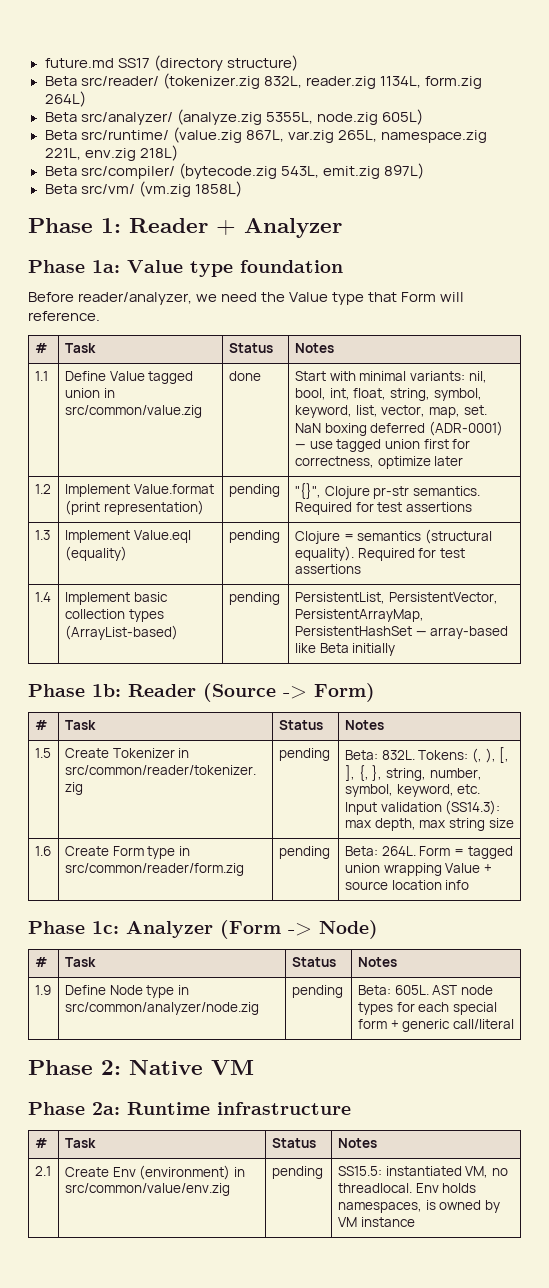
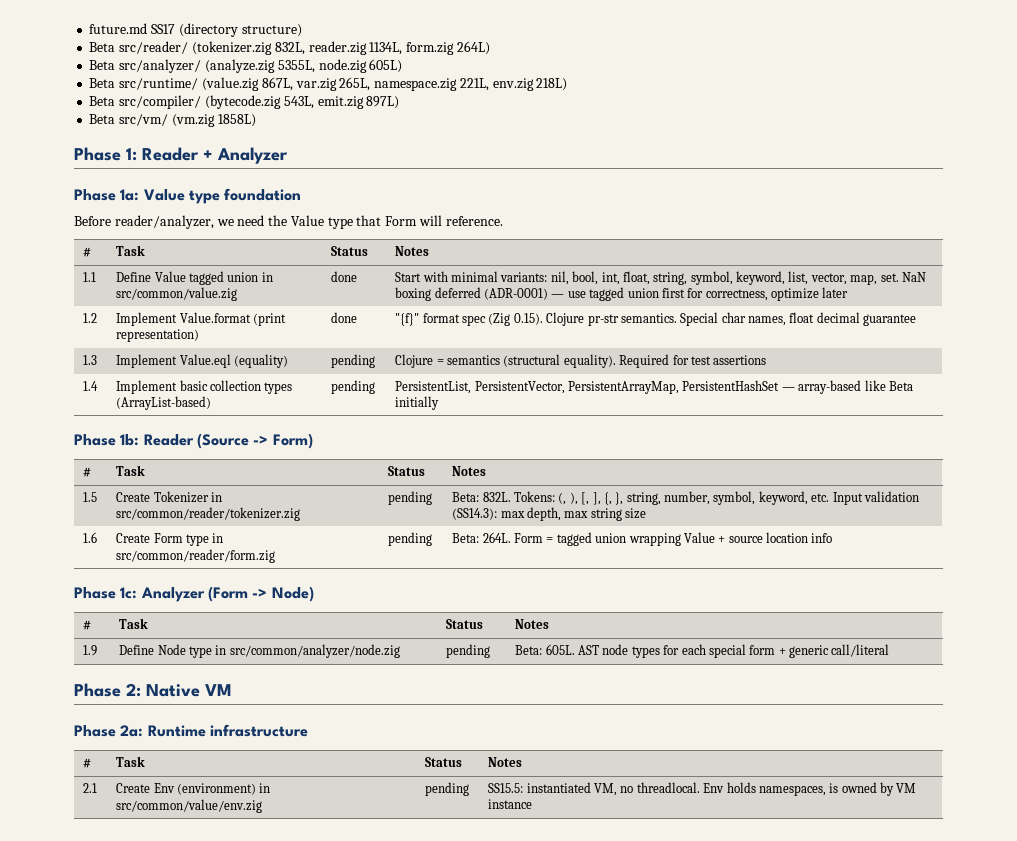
[228,484,280,497] [294,483,480,499] [294,502,472,515] pending | "{}", Clojure pr-str semantics. Required for test assertions -> [331,312,358,323] [395,312,917,326] done | "{f}" format spec (Zig 0.15). Clojure pr-str semantics. Special char names, float decimal guarantee

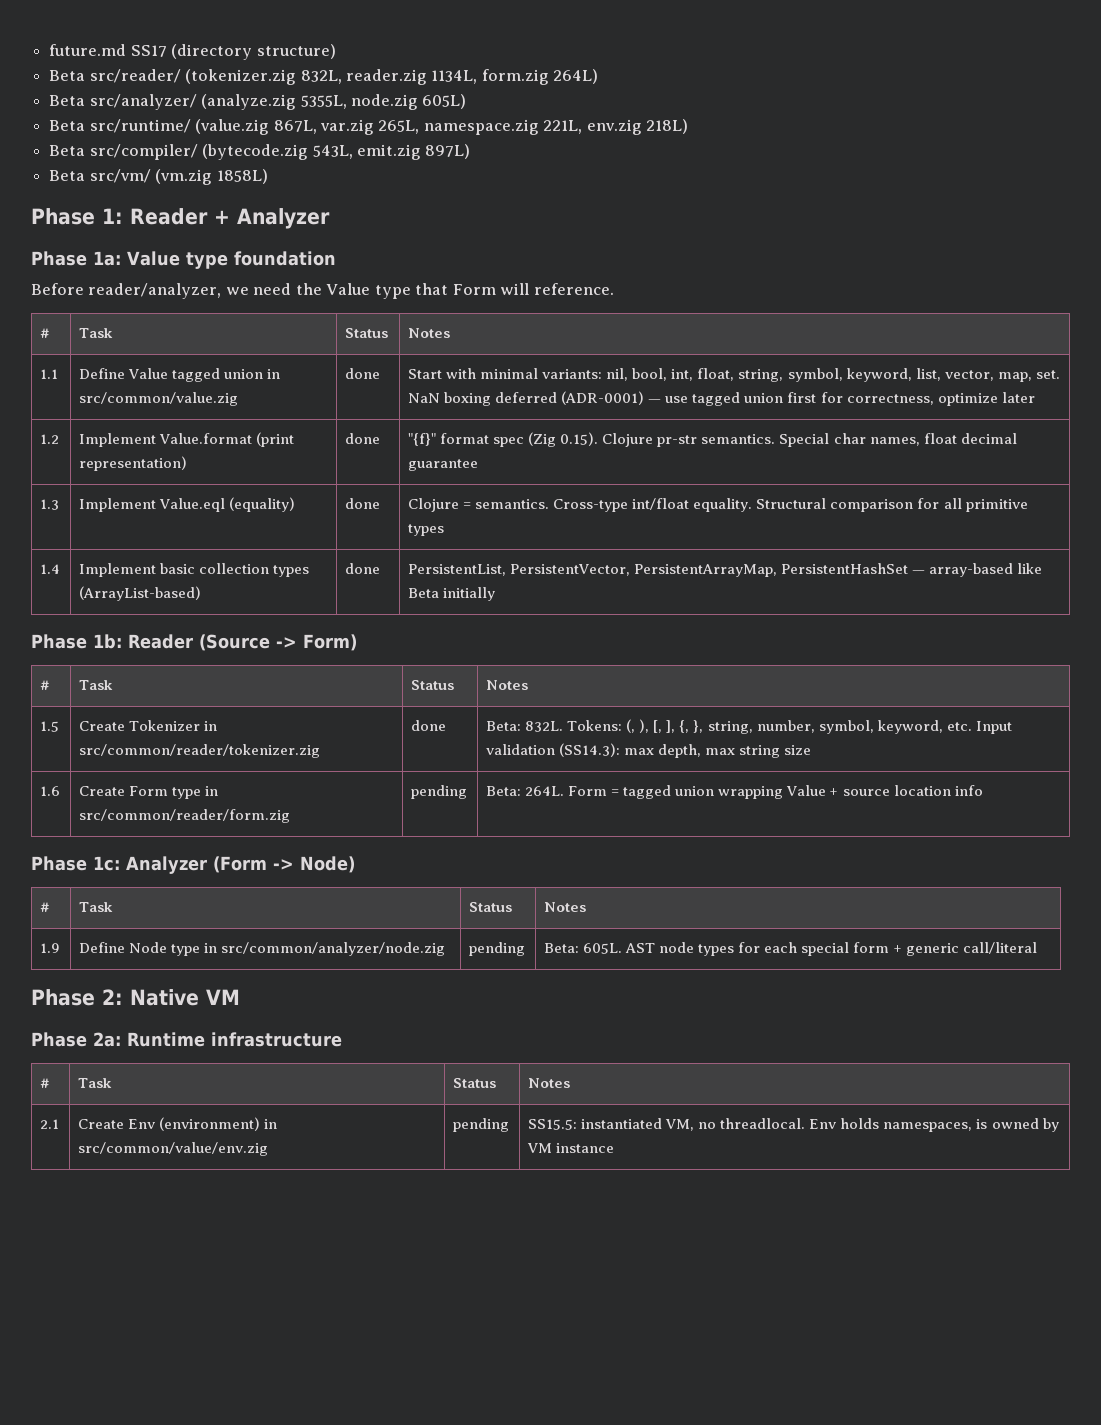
[331,354,376,368] pending -> [345,498,381,509] done
[446,354,767,368] semantics (structural equality). Required for test assertions -> [475,498,1028,512] [408,524,445,536] semantics. Cross-type int/float equality. Structural comparison for all primitive types
[331,380,376,394] pending -> [345,563,381,574] done
[388,491,433,505] pending -> [411,720,447,731] done

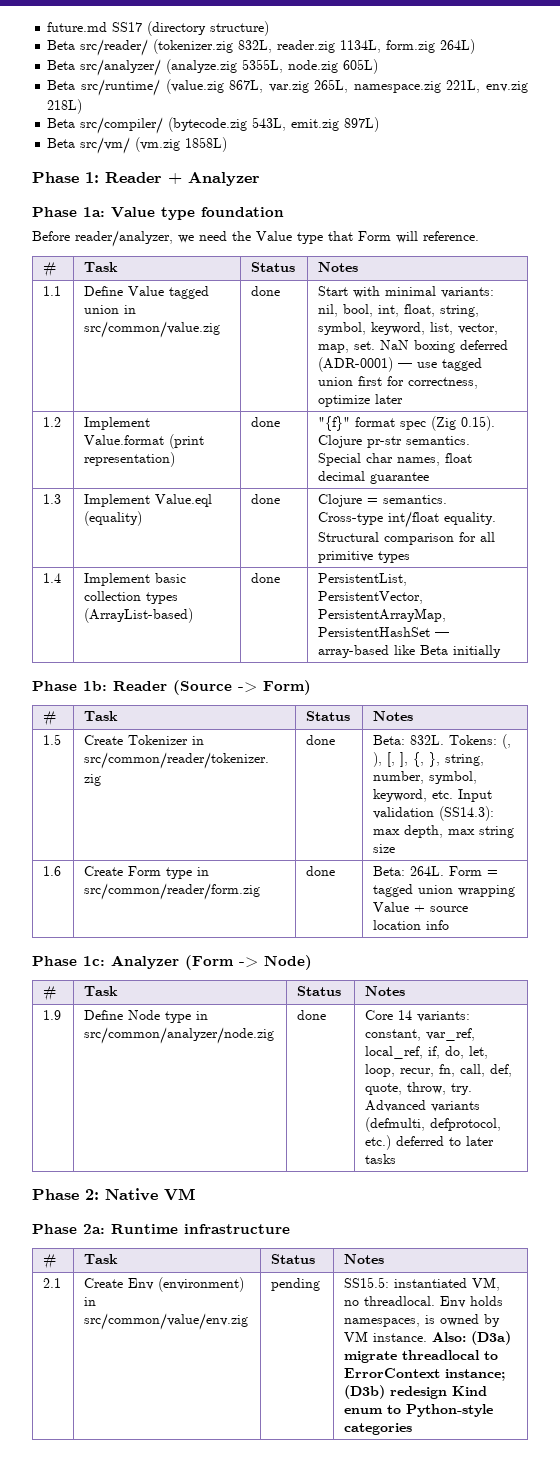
[411,785,468,799] pending -> [306,866,336,876] done
[469,942,526,956] [544,942,1037,956] pending | Beta: 605L. AST node types for each special form + generic call/literal -> [297,1010,327,1020] [365,1010,471,1022] [365,1028,476,1041] [365,1046,489,1059] [365,1064,513,1077] [365,1082,473,1095] [365,1100,481,1112] [365,1117,502,1132] [365,1135,495,1150] [365,1154,397,1164] done | Core 14 variants: constant, var_ref, local_ref, if, do, let, loop, recur, fn, call, def, quote, throw, try. Advanced variants (defmulti, defprotocol, etc.) deferred to later tasks
[556,1143,615,1153] instance -> [373,1331,512,1345] [344,1350,499,1363] [344,1368,506,1381] [344,1385,488,1399] [344,1404,494,1417] [344,1423,413,1435] instance. Also: (D3a) migrate threadlocal to ErrorContext instance; (D3b) redesign Kind enum to Python-style categories

